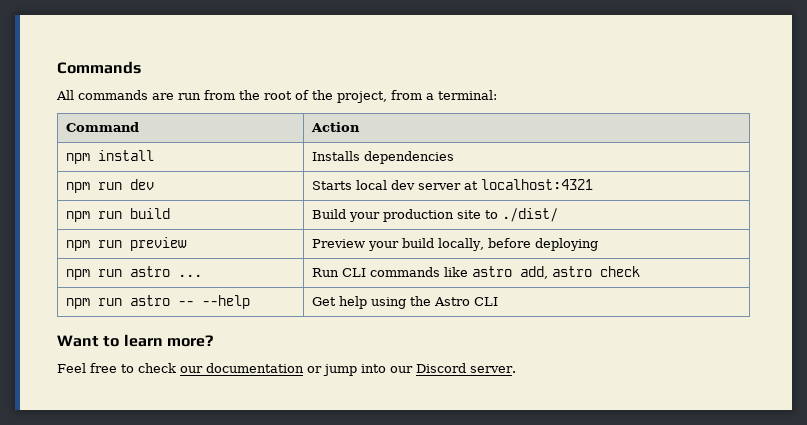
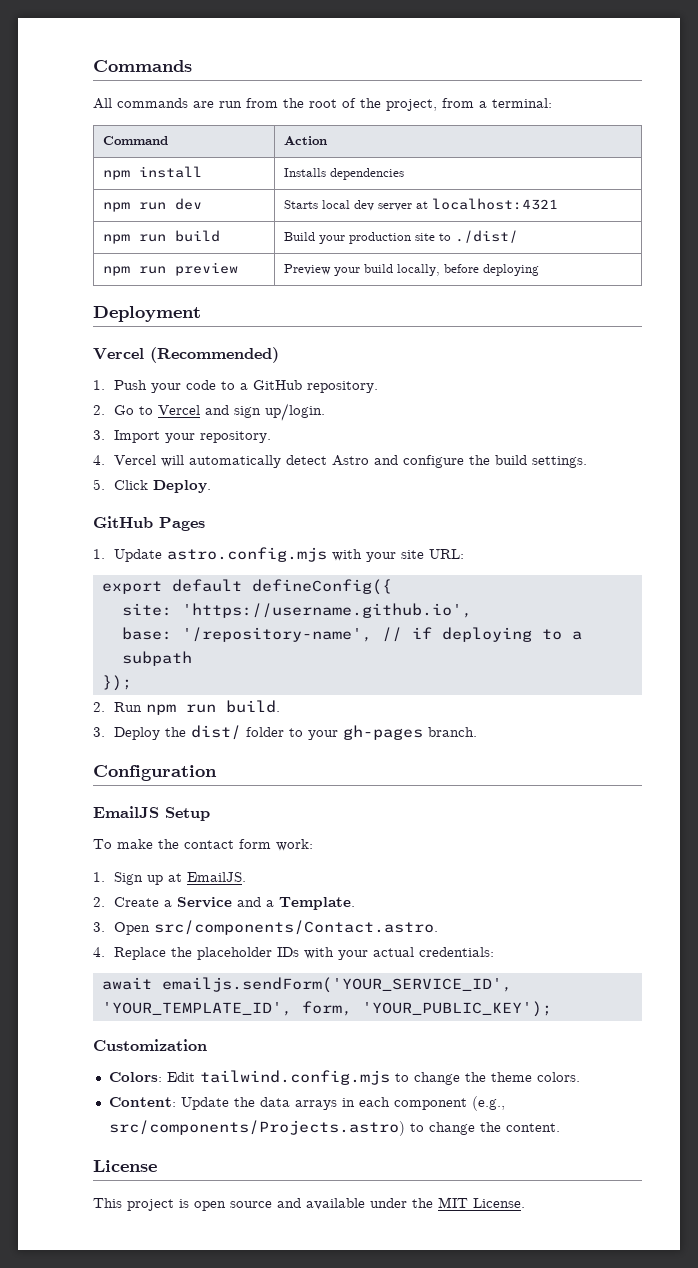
[66,266,203,280] [312,266,641,279] [66,295,251,309] [312,296,499,309] [57,334,213,347] [57,363,516,376] // npm run astro ... | Run CLI commands like astro add, astro check // npm run astro -- --help | Get help using the Astro CLI // Want to learn more? // Feel free to check our documentation or jump into our Discord server. -> [93,306,201,322] [93,347,279,363] [93,380,378,393] [93,403,325,421] [93,430,271,443] [93,455,587,468] [93,479,211,493] [93,516,205,531] [93,547,464,562] [101,579,392,595] [121,603,472,618] [121,627,582,642] [121,651,192,666] [101,675,132,691] [93,700,280,715] [93,725,477,740] [93,765,217,781] [93,806,210,821] [93,839,313,851] [93,872,246,885] [93,897,355,910] [93,920,438,935] [93,947,494,960] [101,977,512,993] [101,1001,552,1017] [93,1039,207,1051] [108,1070,580,1085] [108,1096,505,1111] [108,1120,560,1136] [93,1160,157,1172] [93,1197,525,1211] // Deployment // Vercel (Recommended) // 1. Push your code to a GitHub repository. // 2. Go to Vercel and sign up/login. // 3. Import your repository. // 4. Vercel will automatically detect Astro and configure the build settings. // 5. Click Deploy. // GitHub Pages // 1. Update astro.config.mjs with your site URL: // export default defineConfig({ // site: 'https://username.github.io', // base: '/repository-name', // if deploying to a subpath // }); // 2. Run npm run build. // 3. Deploy the dist/ folder to your gh-pages branch. // Configuration // EmailJS Setup // To make the contact form work: // 1. Sign up at EmailJS. // 2. Create a Service and a Template. // 3. Open src/components/Contact.astro. // 4. Replace the placeholder IDs with your actual credentials: // await emailjs.sendForm('YOUR_SERVICE_ID', 'YOUR_TEMPLATE_ID', form, 'YOUR_PUBLIC_KEY'); // Customization // Colors: Edit tailwind.config.mjs to change the theme colors. // Content: Update the data arrays in each component (e.g., src/components/Projects.astro) to change the content. // License // This project is open source and available under the MIT License.

